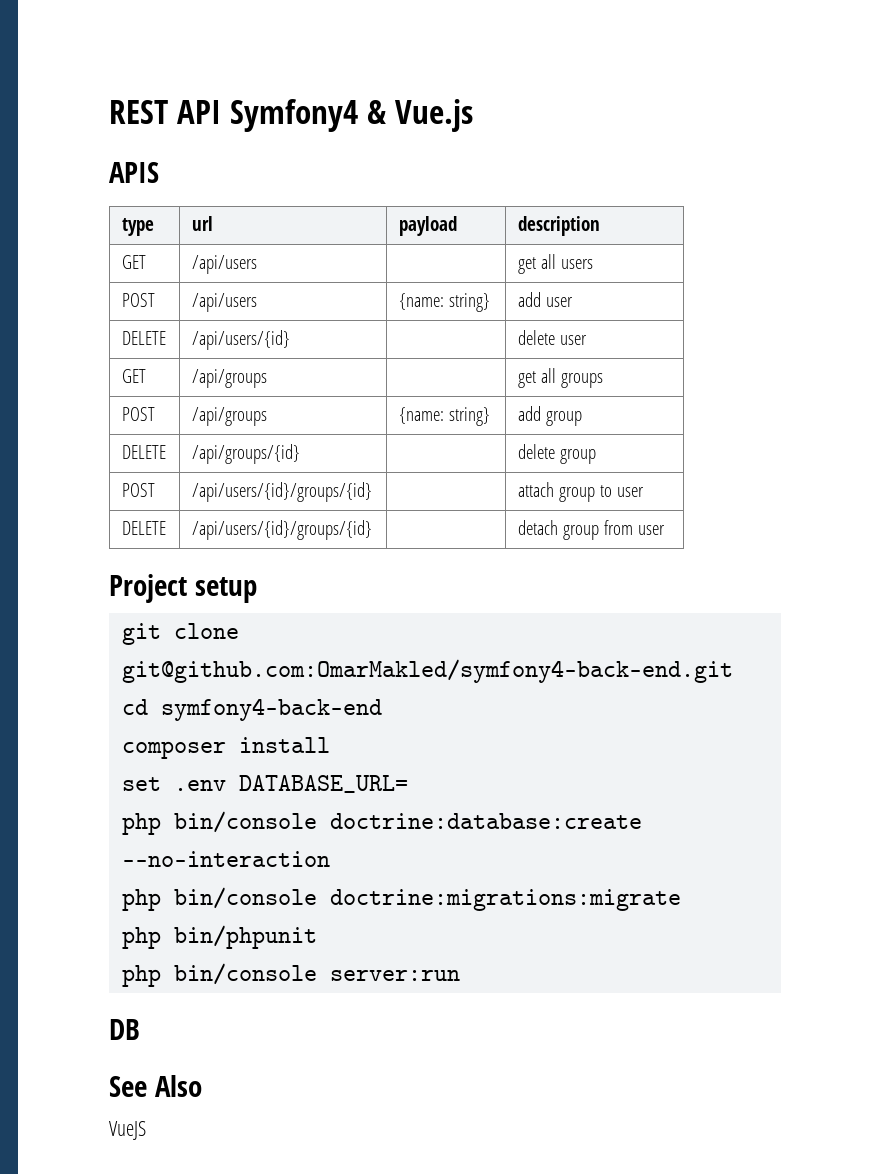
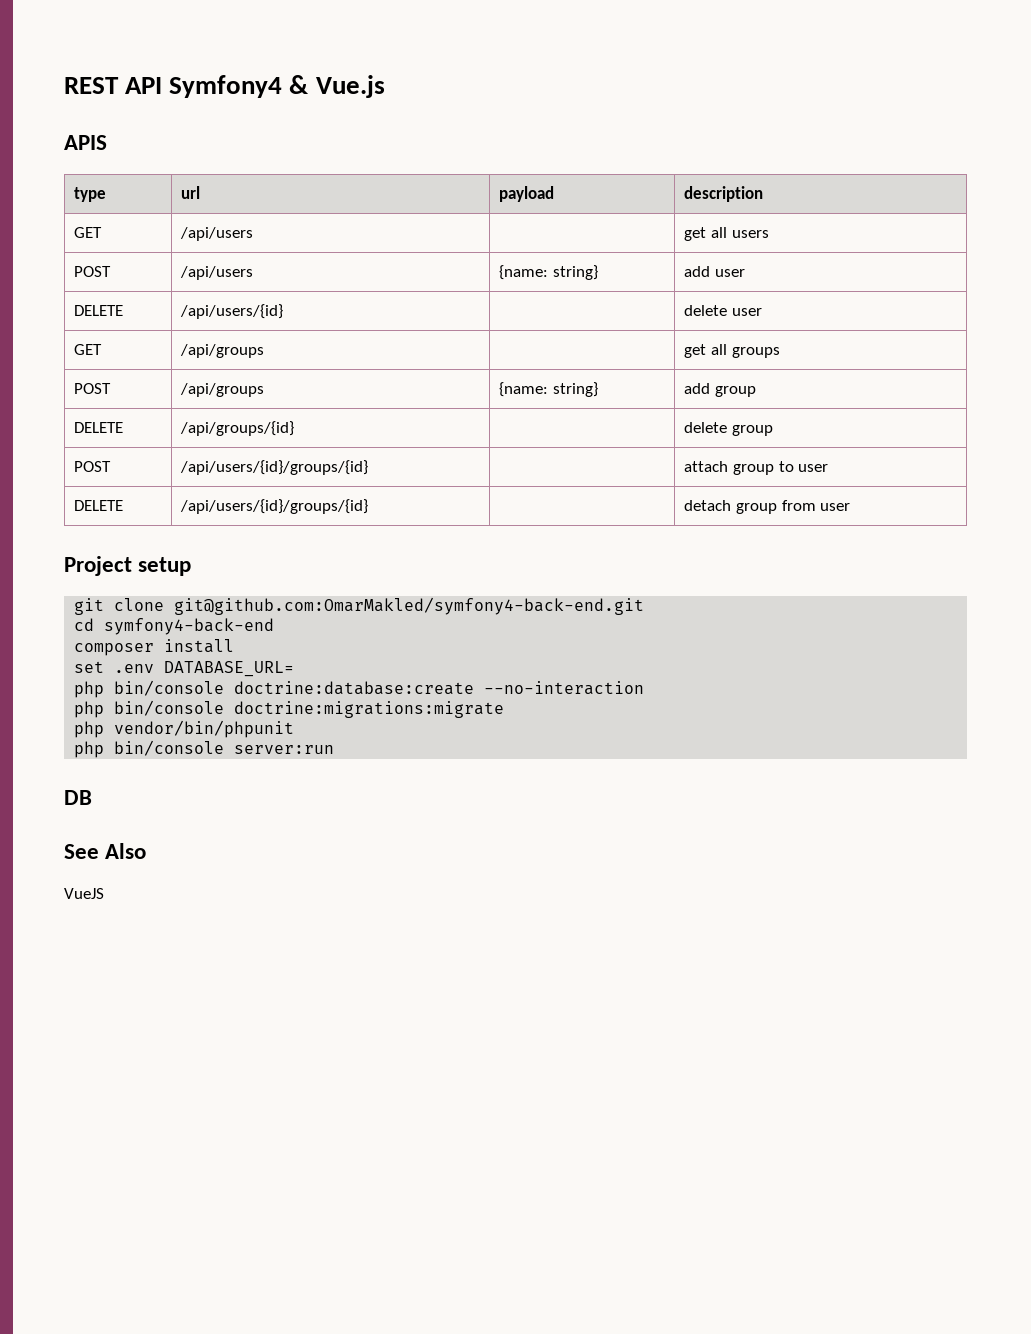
[173,925,317,949] bin/phpunit -> [114,720,295,738] vendor/bin/phpunit

